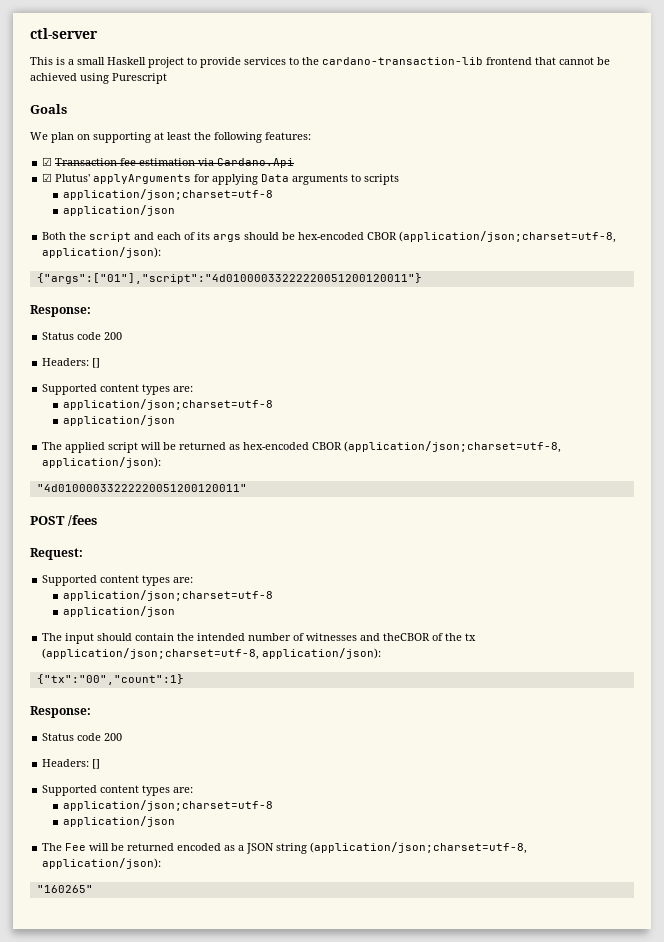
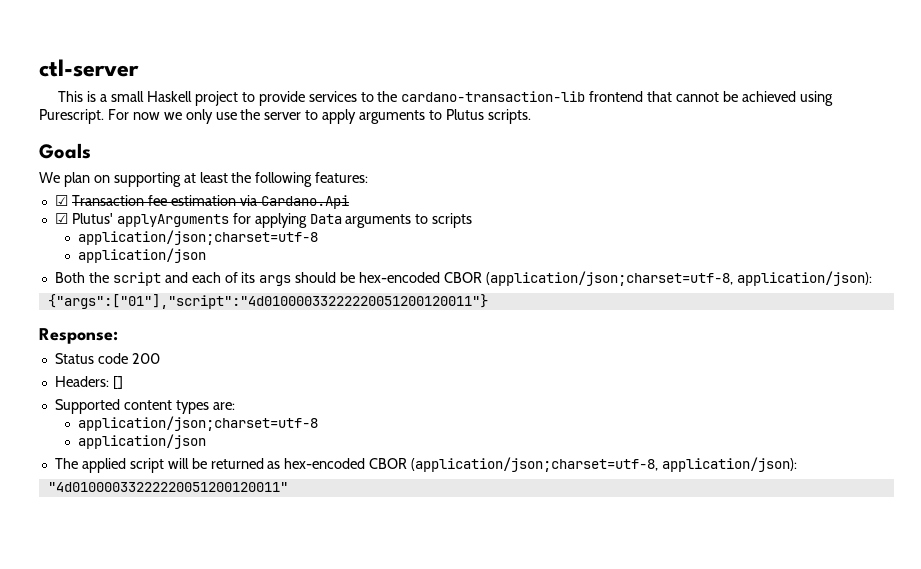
[112,73,167,84] Purescript -> [39,109,531,124] Purescript. For now we only use the server to apply arguments to Plutus scripts.
[30,515,97,526] [30,548,83,560] [42,575,194,586] [62,590,273,601] [62,606,175,617] [42,633,477,644] [42,648,382,660] [36,674,184,685] [30,706,91,718] [42,733,123,741] [42,759,101,769] [42,785,194,796] [62,800,273,811] [62,816,175,827] [42,842,528,854] [42,858,162,869] [36,885,93,893] // POST /fees // Request: // Supported content types are: // application/json;charset=utf-8 // application/json // The input should contain the intended number of witnesses and theCBOR of the tx (application/json;charset=utf-8, application/json): // {"tx":"00","count":1} // Response: // Status code 200 // Headers: [] // Supported content types are: // application/json;charset=utf-8 // application/json // The Fee will be returned encoded as a JSON string (application/json;charset=utf-8, application/json): // "160265" -> (288, 487) none

